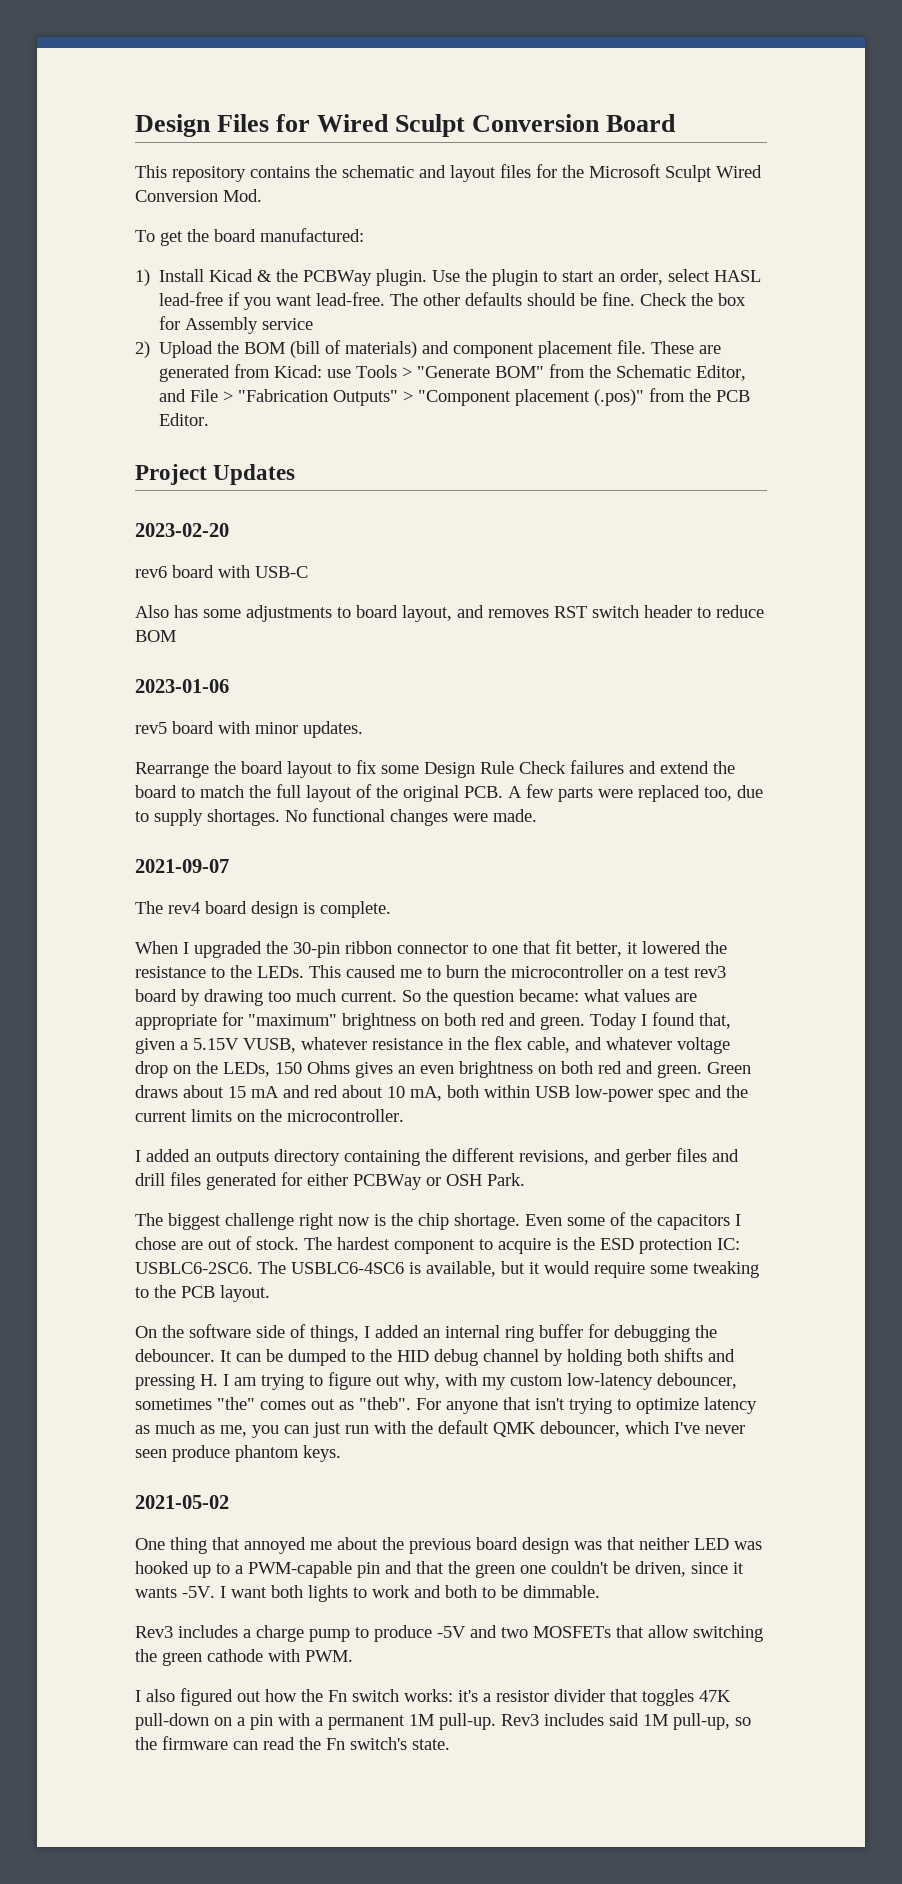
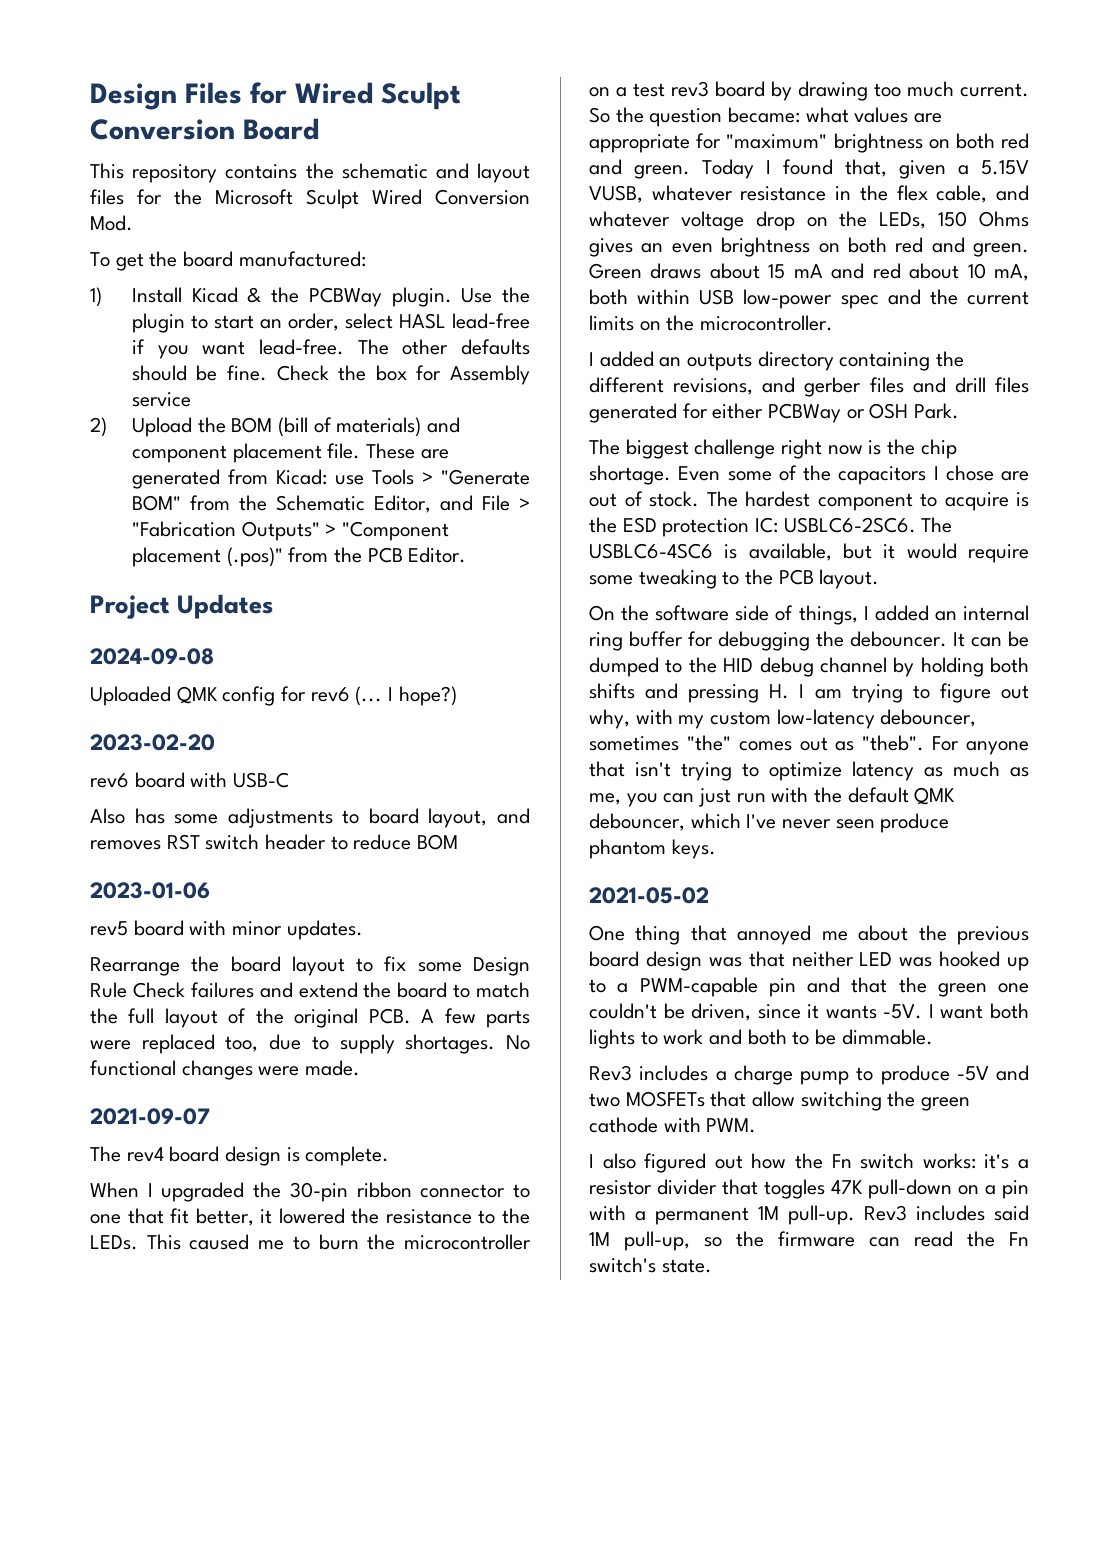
(296, 474) none -> [90,648,214,665] [90,686,457,706] // 2024-09-08 // Uploaded QMK config for rev6 (... I hope?)

